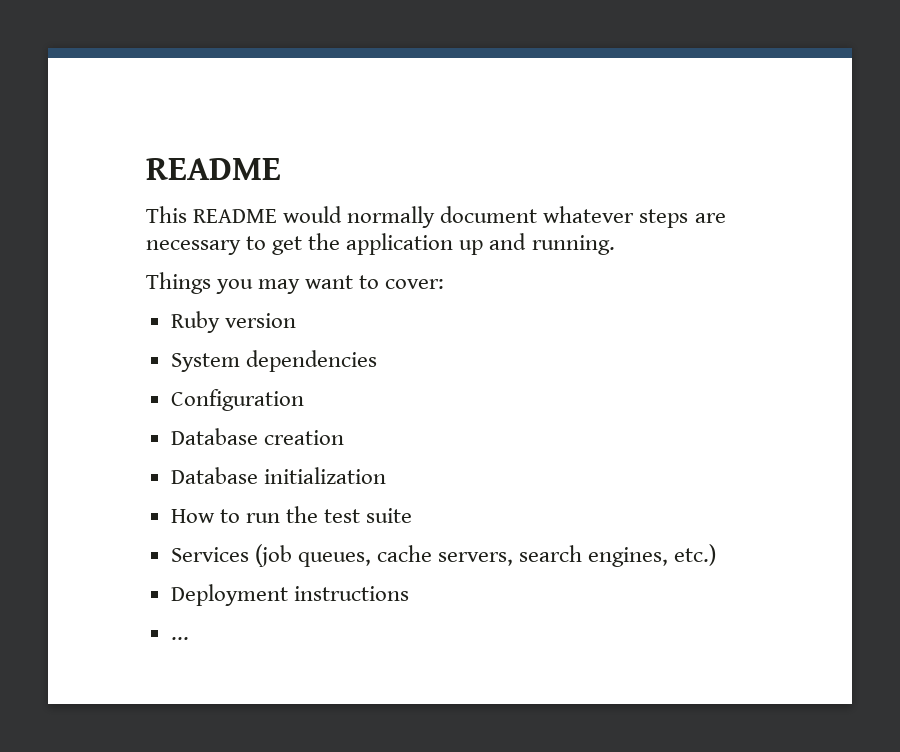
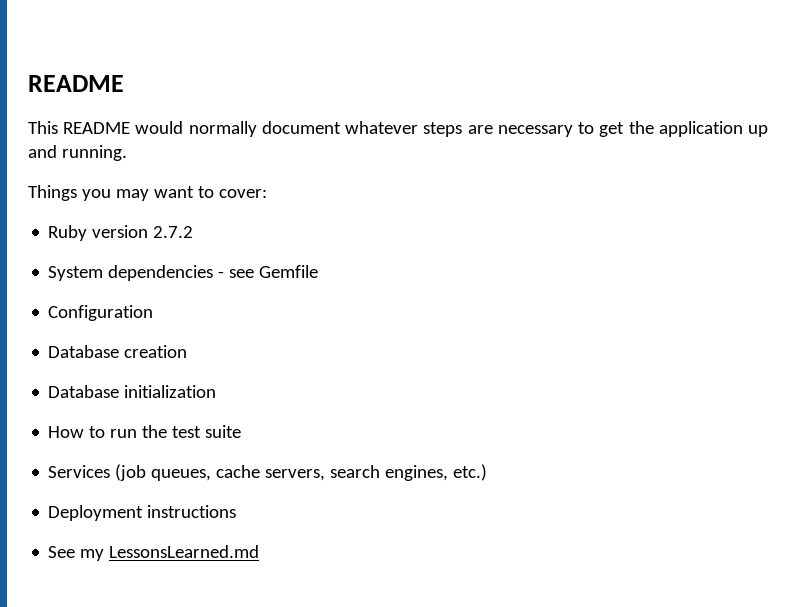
(296, 320) none -> [153,226,194,238] 2.7.2
(377, 361) none -> [218,265,319,278] - see Gemfile
[170,637,189,640] ... -> [48,545,260,561] See my LessonsLearned.md

